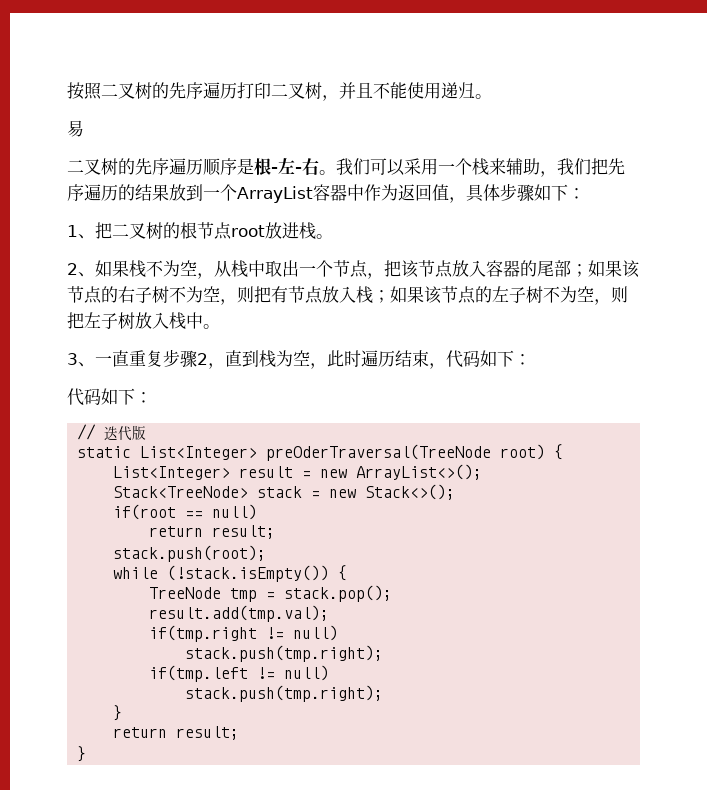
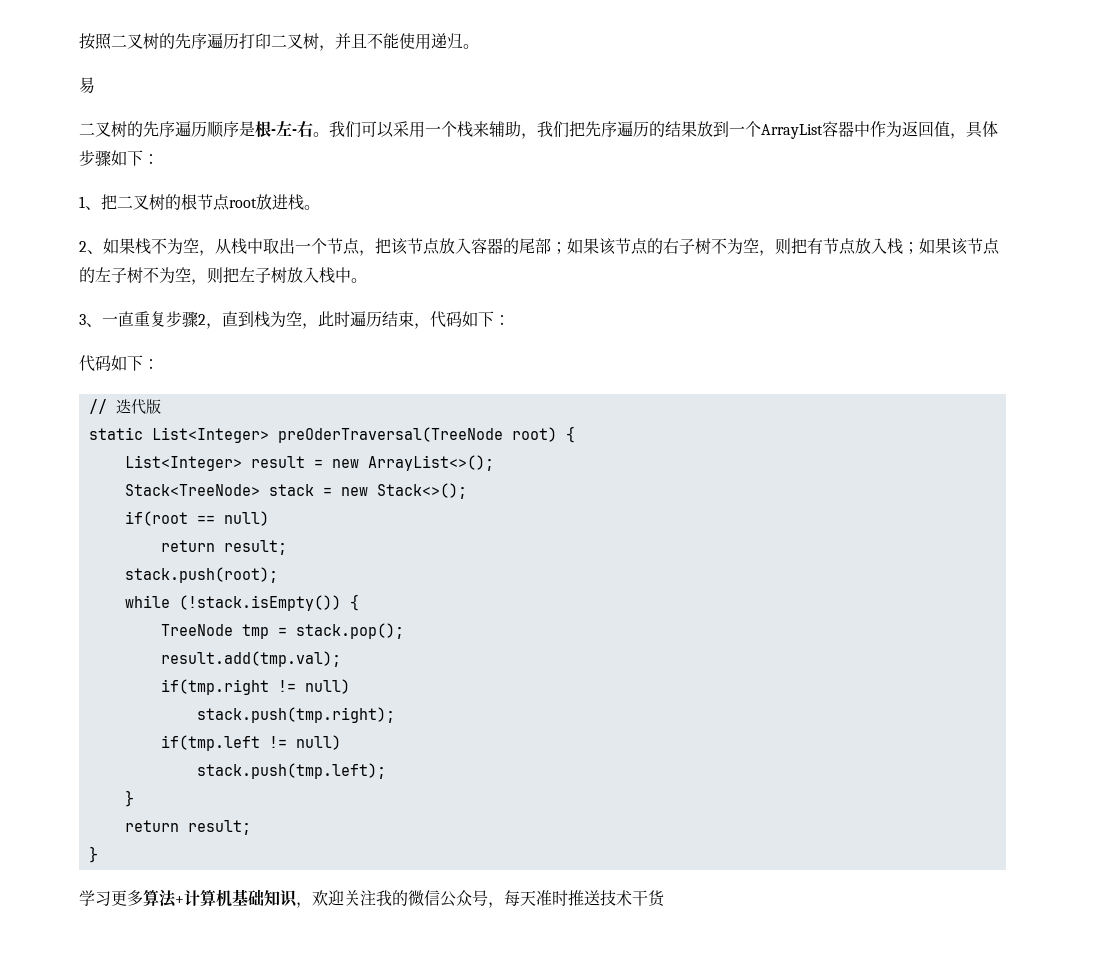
[185,685,384,702] stack.push(tmp.right); -> [196,763,386,779] stack.push(tmp.left);
(87, 754) none -> [79,889,665,908] // 学习更多算法+计算机基础知识，欢迎关注我的微信公众号，每天准时推送技术干货

